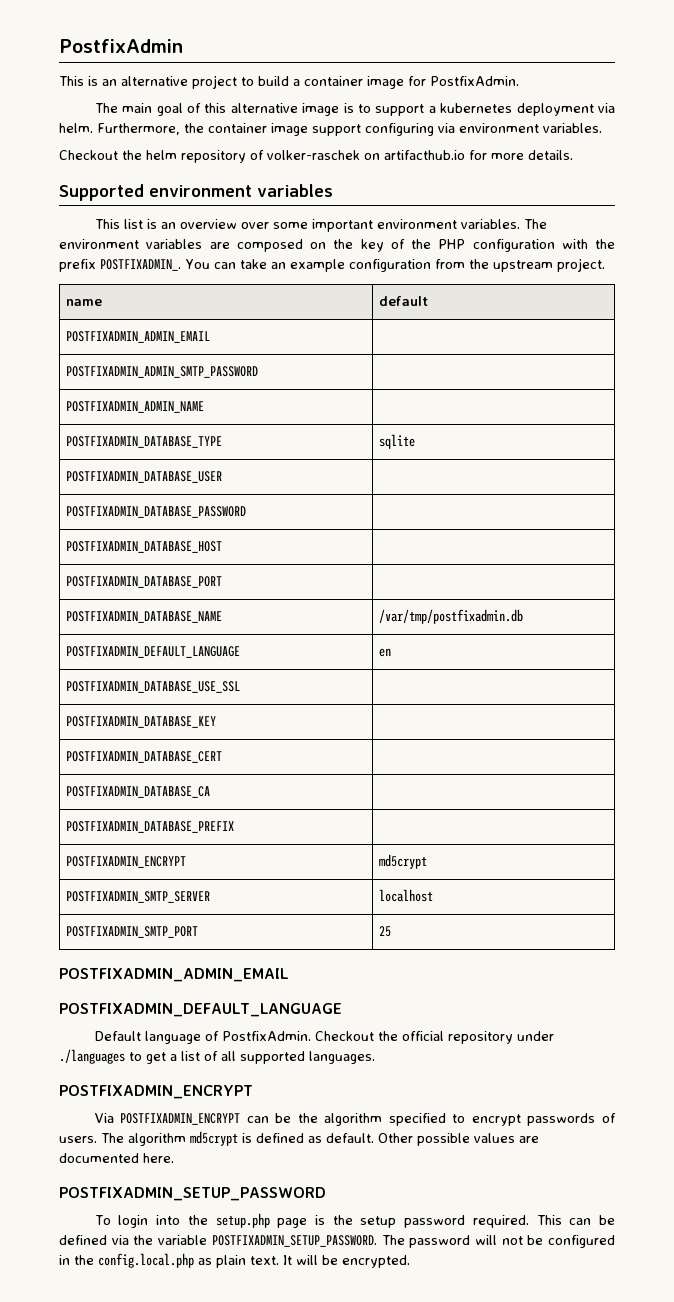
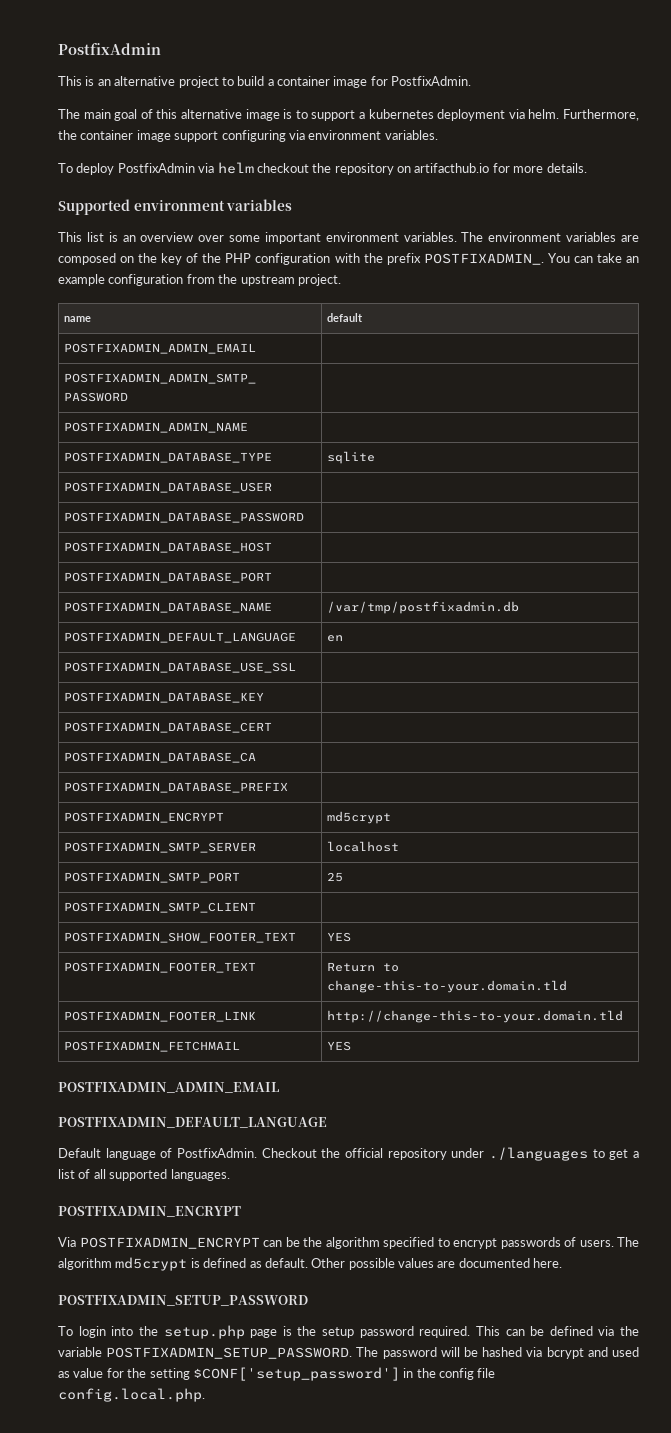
[59,150,360,163] Checkout the helm repository of volker-raschek -> [58,162,394,175] To deploy PostfixAdmin via helm checkout the repository
(392, 931) none -> [63,902,256,913] [63,932,296,943] [326,932,351,942] [63,962,256,973] [326,962,399,972] [326,980,567,993] [63,1011,256,1022] [326,1010,623,1023] [63,1041,240,1052] [326,1041,351,1051] // POSTFIXADMIN_SMTP_CLIENT | // POSTFIXADMIN_SHOW_FOOTER_TEXT | YES // POSTFIXADMIN_FOOTER_TEXT | Return to change-this-to-your.domain.tld // POSTFIXADMIN_FOOTER_LINK | http://change-this-to-your.domain.tld // POSTFIXADMIN_FETCHMAIL | YES
[501,1235,615,1248] [59,1253,410,1268] not be configured in the config.local.php as plain text. It will be encrypted. -> [463,1347,639,1359] [58,1367,496,1381] [58,1388,205,1402] be hashed via bcrypt and used as value for the setting $CONF['setup_password'] in the config file config.local.php.

